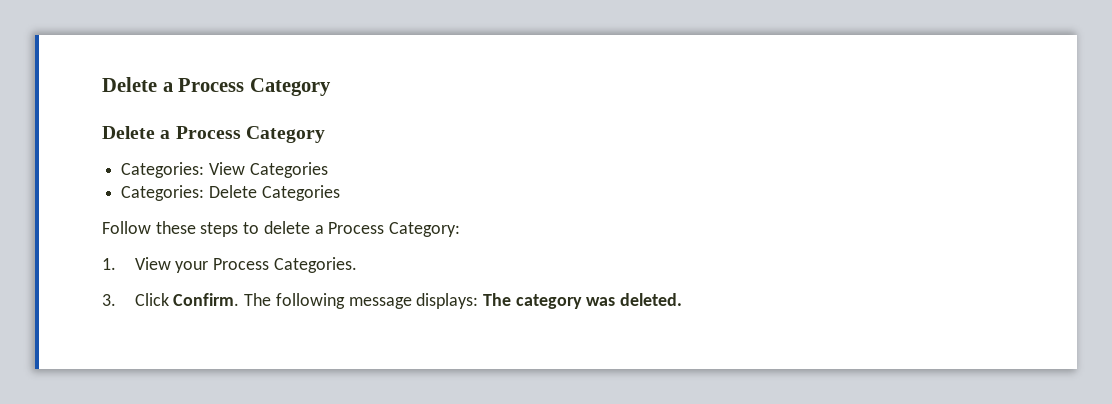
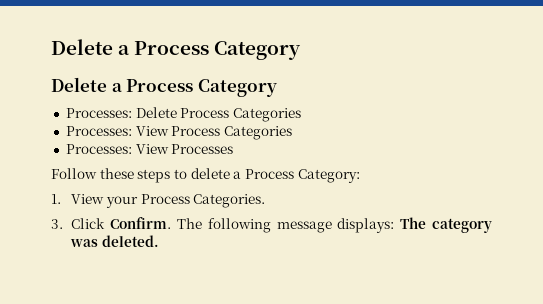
[121,162,328,178] [121,185,340,201] Categories: View Categories // Categories: Delete Categories -> [65,107,301,122] [65,126,292,140] [65,144,234,154] Processes: Delete Process Categories // Processes: View Process Categories // Processes: View Processes

